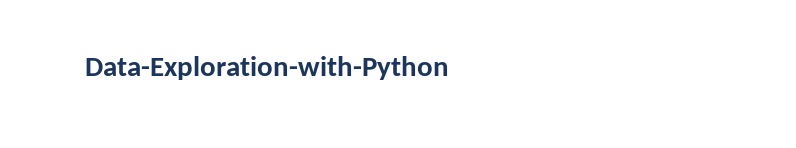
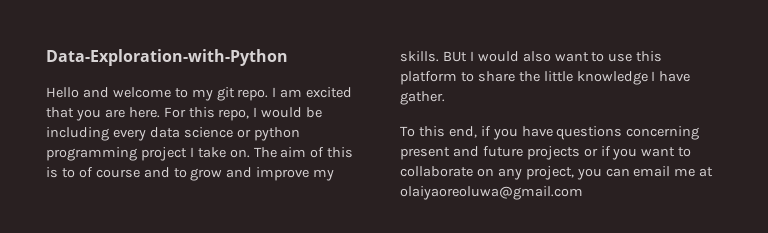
(449, 68) none -> [46,87,353,101] [46,107,323,121] [46,127,300,141] [46,147,354,161] [46,167,335,181] [400,51,663,62] [400,71,691,85] [400,91,445,105] [400,126,700,140] [400,146,692,160] [400,166,714,180] [400,186,583,200] // Hello and welcome to my git repo. I am excited that you are here. For this repo, I would be including every data science or python programming project I take on. The aim of this is to of course and to grow and improve my skills. BUt I would also want to use this platform to share the little knowledge I have gather. // To this end, if you have questions concerning present and future projects or if you want to collaborate on any project, you can email me at olaiyaoreoluwa@gmail.com

